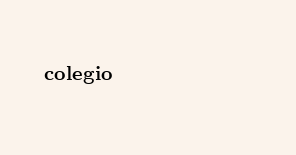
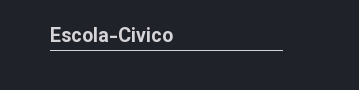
[44,66,113,84] colegio -> [50,27,173,42] Escola-Civico

